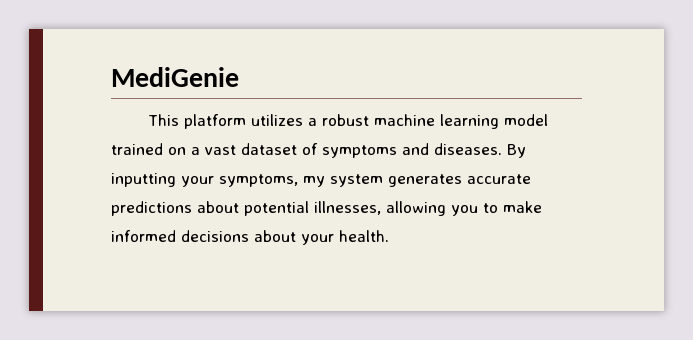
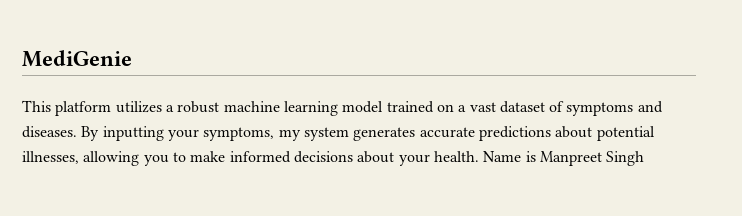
(389, 236) none -> [483,151,645,166] Name is Manpreet Singh

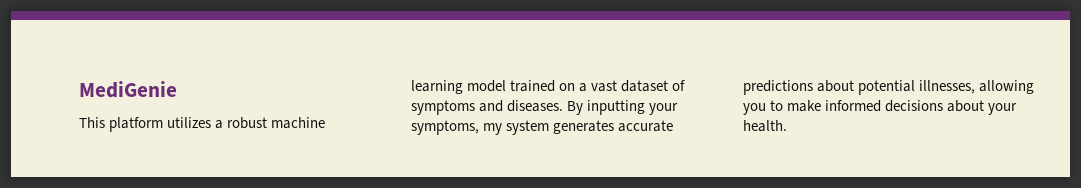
[483,151,645,166] Name is Manpreet Singh -> (787, 126) none

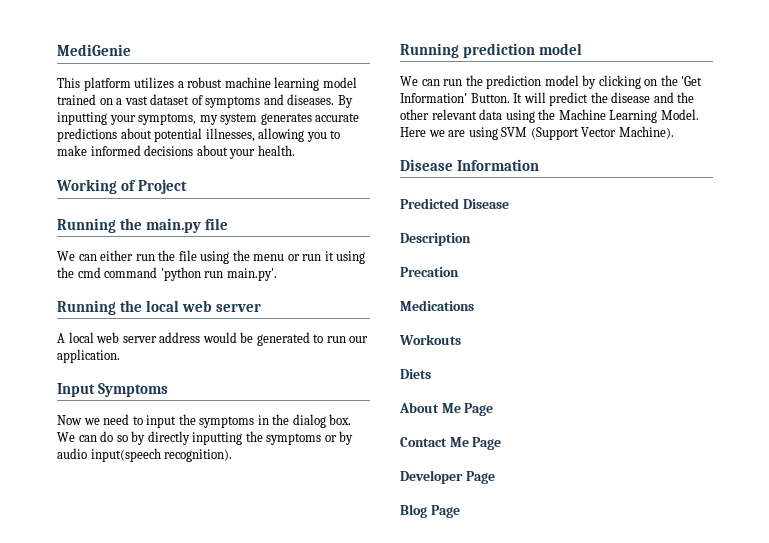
(787, 126) none -> [56,179,188,194] [57,218,228,233] [57,250,366,264] [57,267,277,281] [57,300,261,315] [57,332,369,346] [57,349,120,363] [57,383,168,397] [57,414,352,428] [57,431,354,445] [57,448,233,462] [400,43,582,58] [400,75,703,89] [400,92,695,106] [400,109,699,123] [400,126,674,140] [400,159,539,171] [400,198,509,209] [400,233,471,246] [400,267,459,277] [400,300,474,311] [399,334,461,345] [400,369,431,379] [399,402,494,416] [400,437,502,450] [400,470,495,484] [400,504,460,518] // Working of Project // Running the main.py file // We can either run the file using the menu or run it using the cmd command 'python run main.py'. // Running the local web server // A local web server address would be generated to run our application. // Input Symptoms // Now we need to input the symptoms in the dialog box. We can do so by directly inputting the symptoms or by audio input(speech recognition). // Running prediction model // We can run the prediction model by clicking on the 'Get Information' Button. It will predict the disease and the other relevant data using the Machine Learning Model. Here we are using SVM (Support Vector Machine). // Disease Information // Predicted Disease // Description // Precation // Medications // Workouts // Diets // About Me Page // Contact Me Page // Developer Page // Blog Page

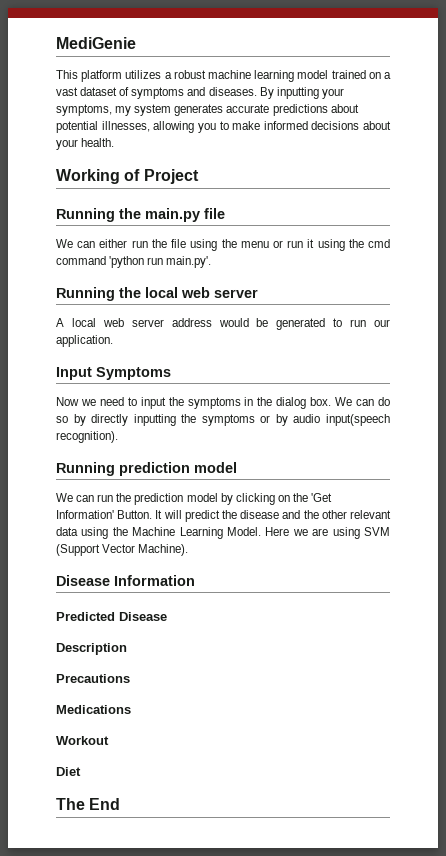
[400,267,459,277] Precation -> [56,674,130,683] Precautions
[399,334,461,345] [400,369,431,379] [399,402,494,416] [400,437,502,450] [400,470,495,484] [400,504,460,518] Workouts // Diets // About Me Page // Contact Me Page // Developer Page // Blog Page -> [56,736,109,745] [56,767,81,776] [56,798,121,810] Workout // Diet // The End

